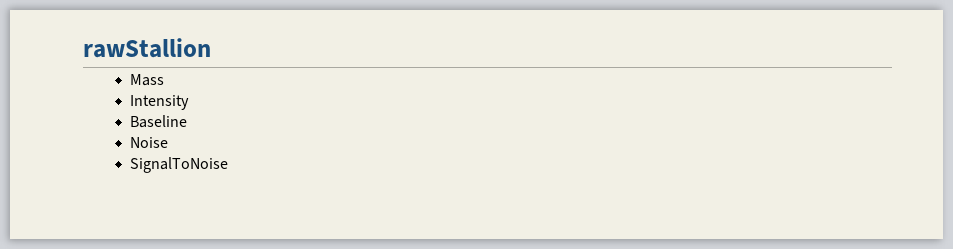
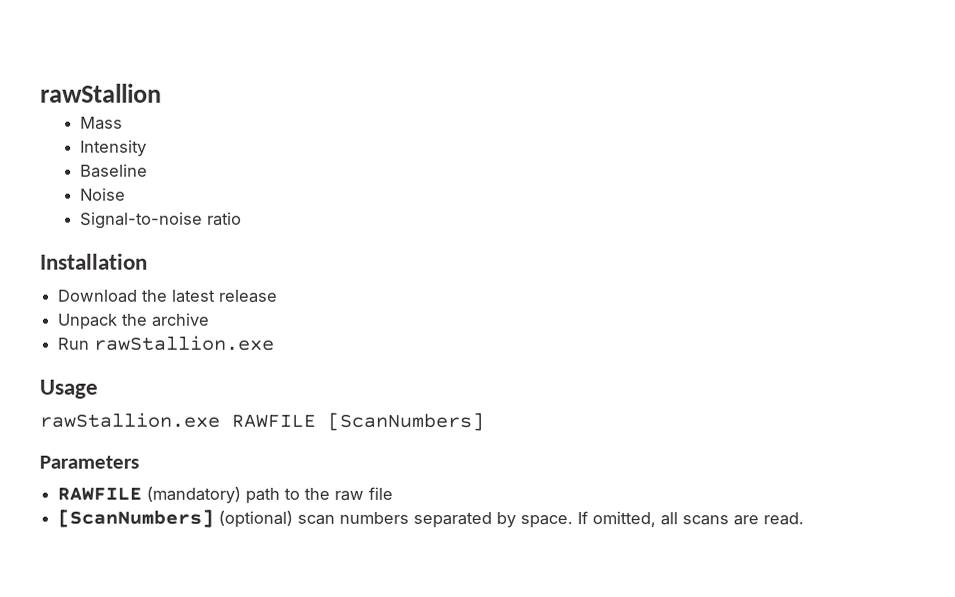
[130,157,229,173] SignalToNoise -> [80,211,243,229] [40,253,148,270] [57,289,279,303] [57,312,210,330] [57,335,275,351] [39,379,98,399] [39,412,484,432] [39,455,139,469] [57,486,394,504] [57,509,805,529] Signal-to-noise ratio // Installation // Download the latest release // Unpack the archive // Run rawStallion.exe // Usage // rawStallion.exe RAWFILE [ScanNumbers] // Parameters // RAWFILE (mandatory) path to the raw file // [ScanNumbers] (optional) scan numbers separated by space. If omitted, all scans are read.

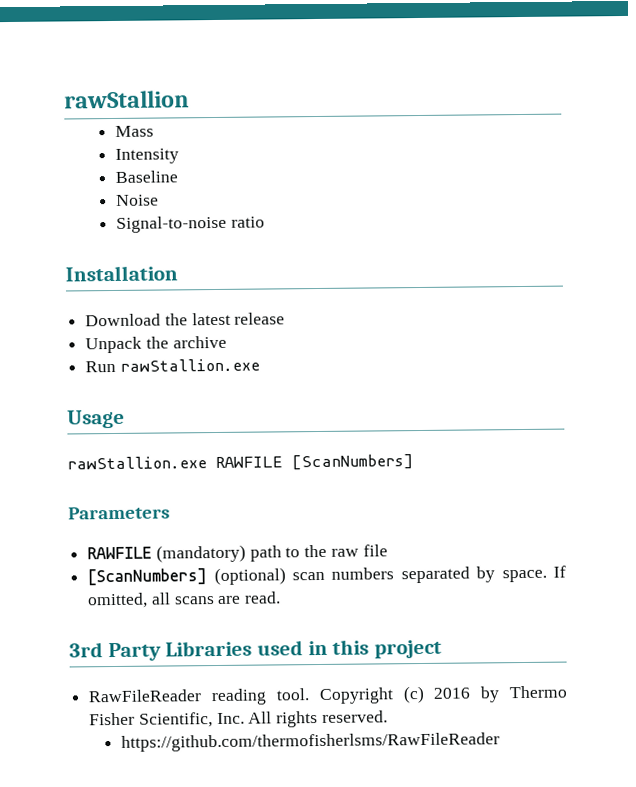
(805, 519) none -> [69,639,443,662] [88,685,567,706] [89,710,388,728] [120,732,500,752] // 3rd Party Libraries used in this project // RawFileReader reading tool. Copyright (c) 2016 by Thermo Fisher Scientific, Inc. All rights reserved. // https://github.com/thermofisherlsms/RawFileReader

